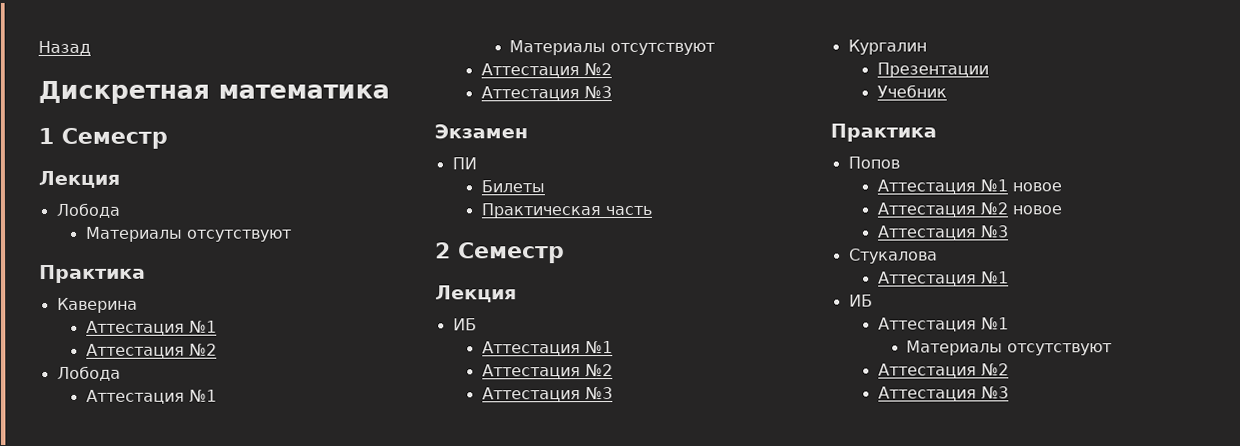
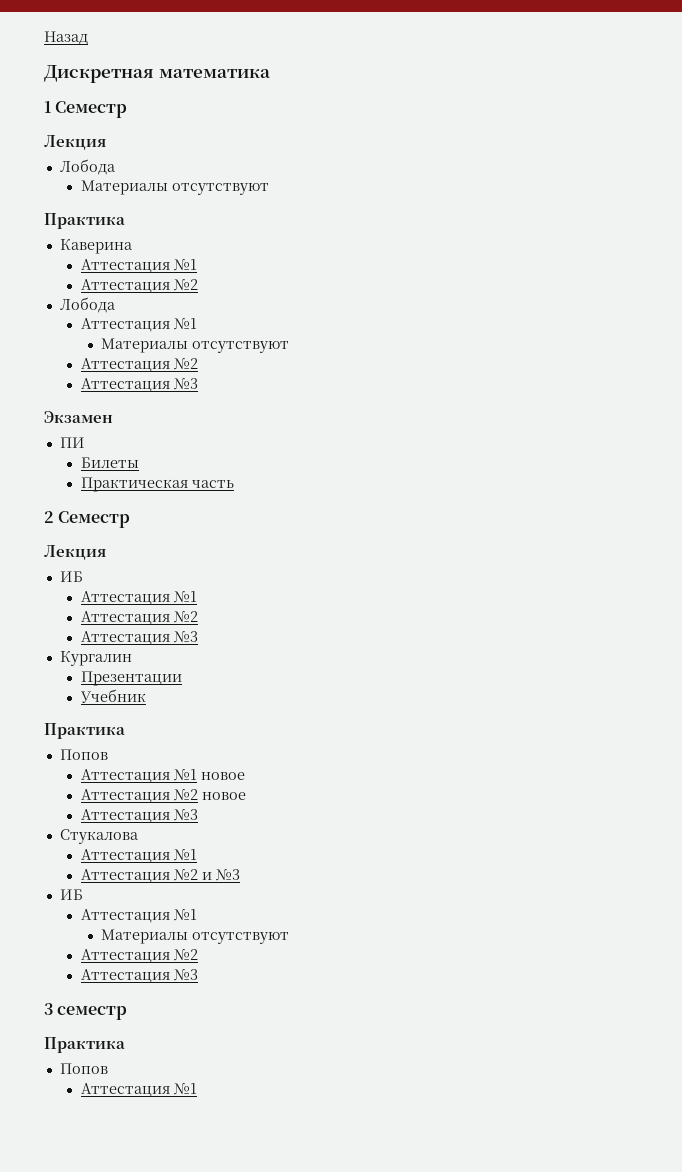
(1009, 277) none -> [80,869,240,883] // Аттестация №2 и №3
(1009, 392) none -> [44,1003,128,1020] [44,1037,125,1053] [59,1063,108,1074] [80,1083,197,1097] // 3 семестр // Практика // Попов // Аттестация №1

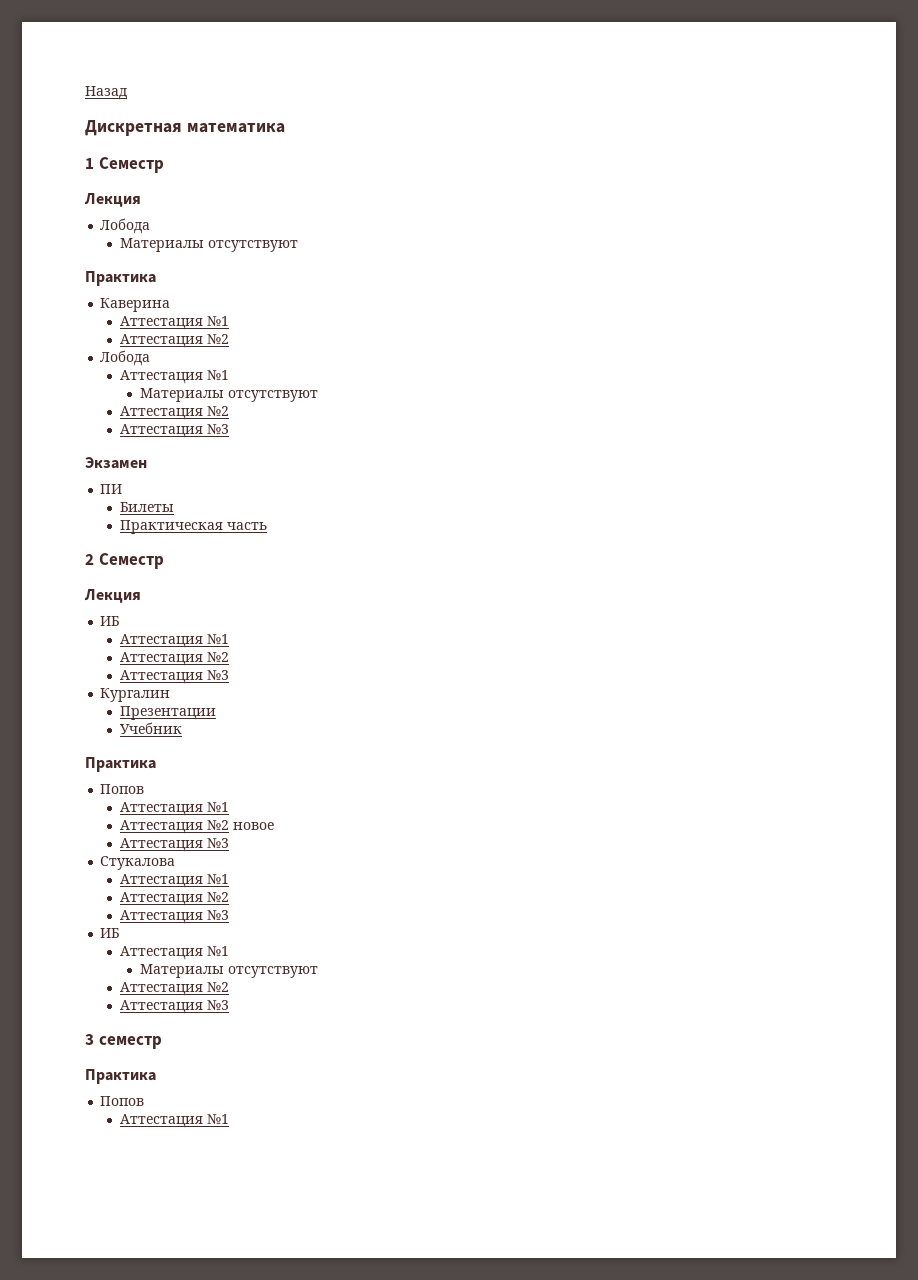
[200,772,245,780] новое -> (230, 807) none
[201,872,212,880] и -> [120,910,204,924] // Аттестация

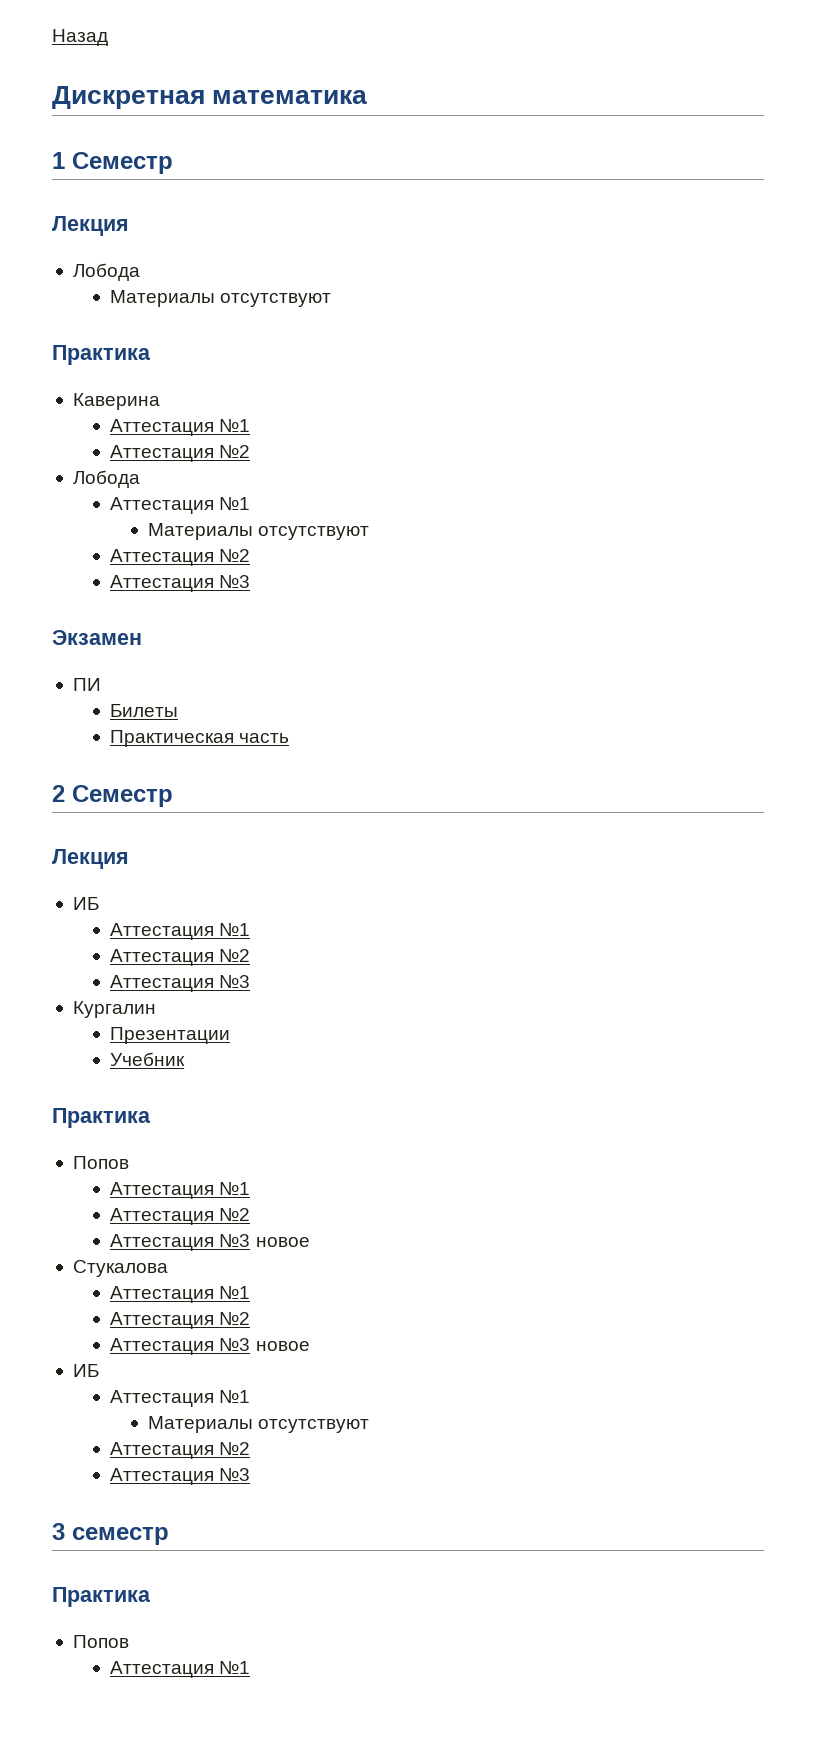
[233,822,275,830] [120,838,230,852] новое // Аттестация №3 -> [110,1234,310,1251] // Аттестация №3 новое
(230, 915) none -> [255,1341,310,1351] новое

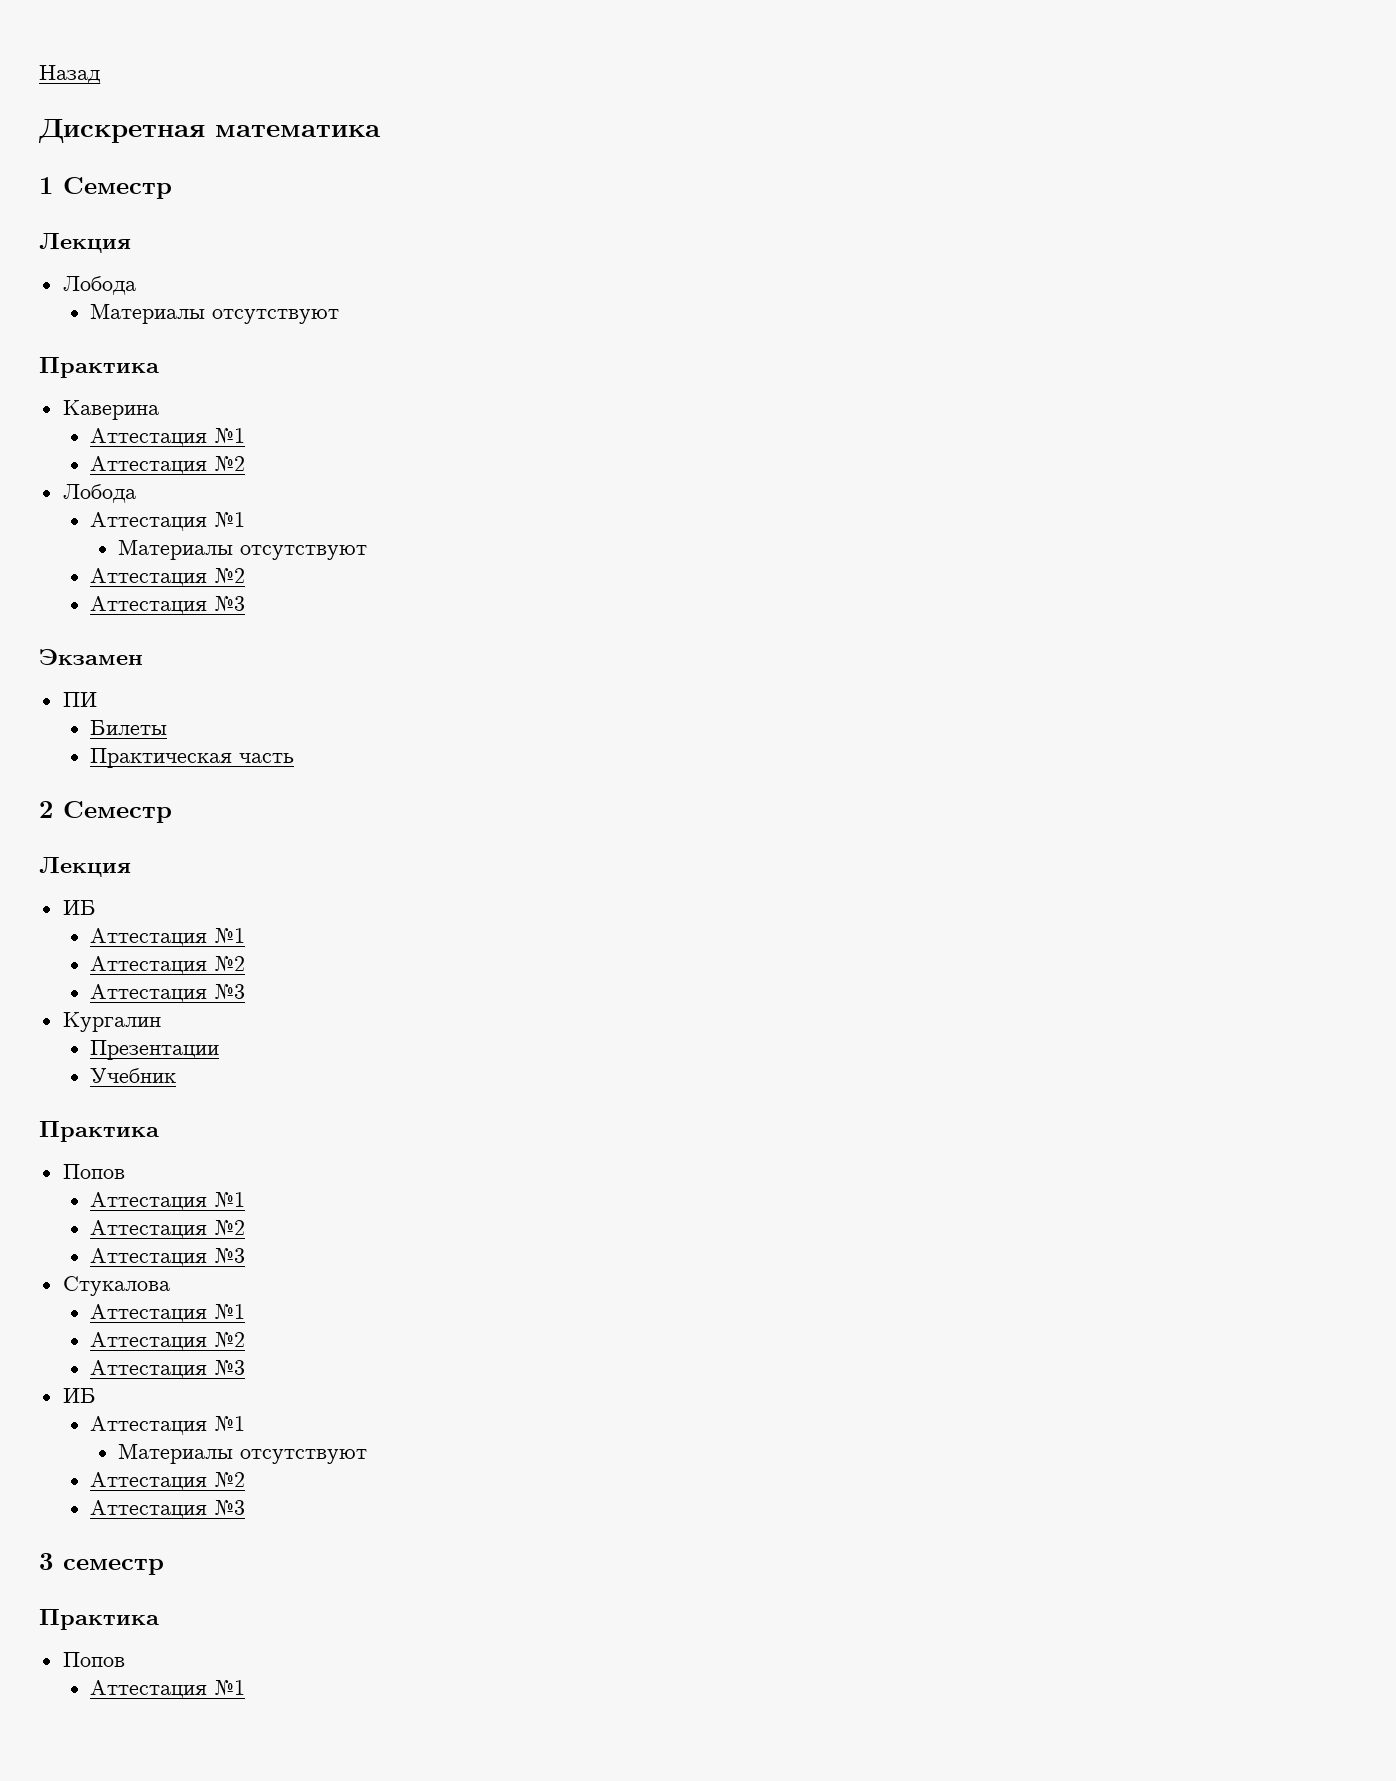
[255,1237,310,1247] новое -> (246, 1255) none
[255,1341,310,1351] новое -> (246, 1367) none

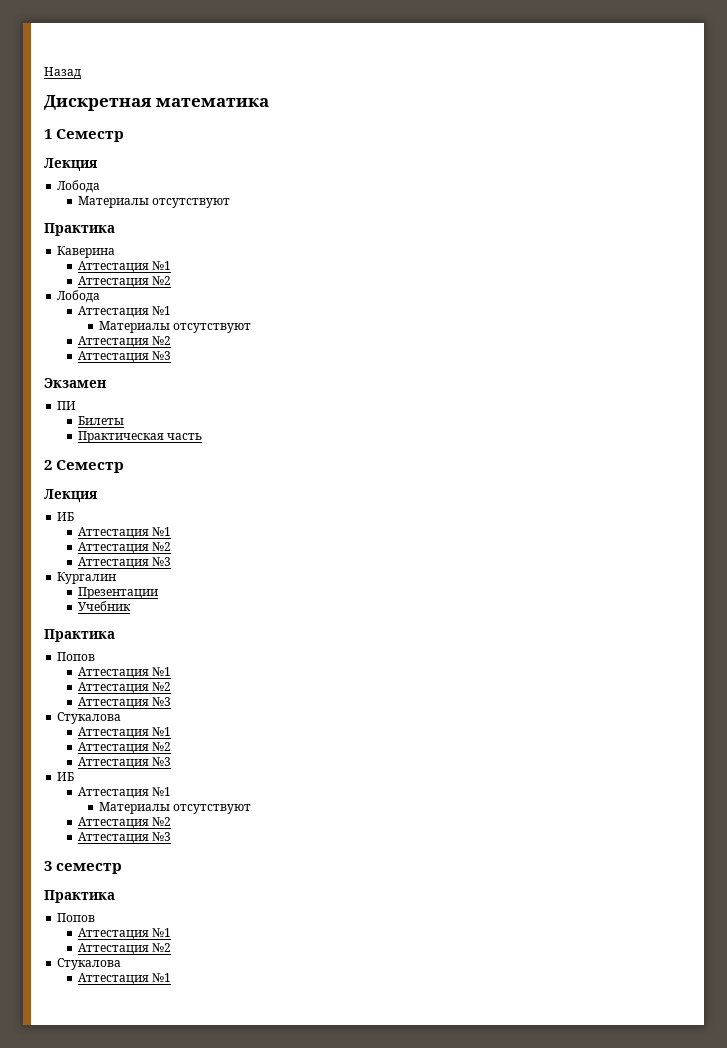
(246, 1687) none -> [77,943,172,955] [57,958,122,970] [77,973,172,985] // Аттестация №2 // Стукалова // Аттестация №1

